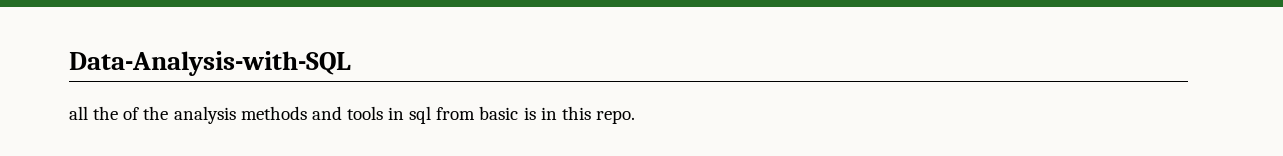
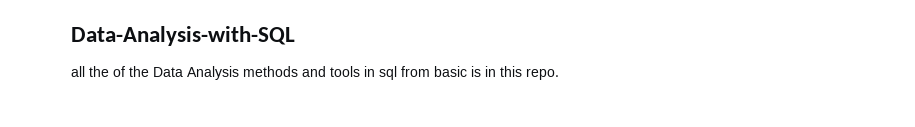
[173,106,236,124] analysis -> [153,66,239,80] Data Analysis

